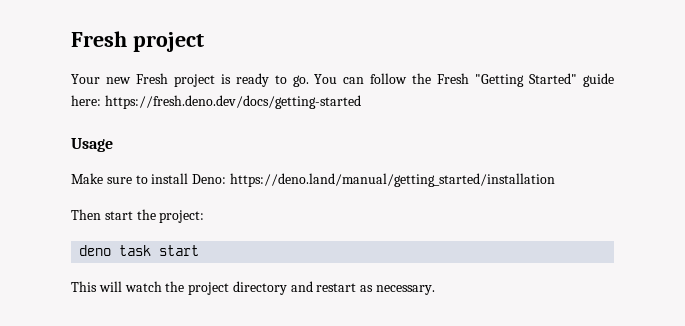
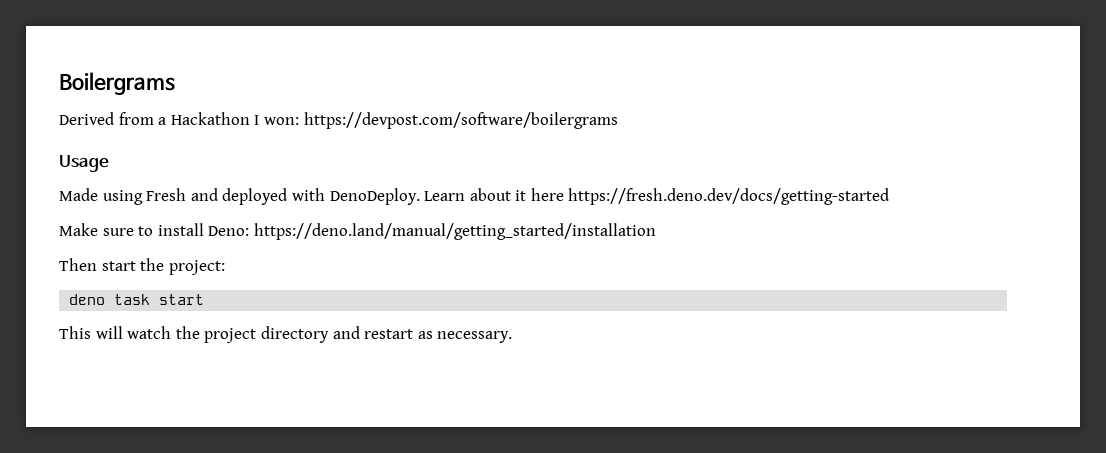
[71,31,204,52] [71,73,614,87] [71,95,361,109] [71,138,113,152] Fresh project // Your new Fresh project is ready to go. You can follow the Fresh "Getting Started" guide here: https://fresh.deno.dev/docs/getting-started // Usage -> [59,72,175,95] [59,112,618,129] [59,155,109,172] [59,188,890,205] Boilergrams // Derived from a Hackathon I won: https://devpost.com/software/boilergrams // Usage // Made using Fresh and deployed with DenoDeploy. Learn about it here https://fresh.deno.dev/docs/getting-started

